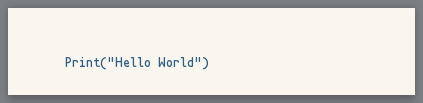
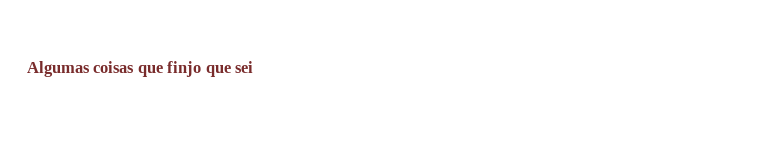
[65,57,209,70] Print("Hello World") -> [27,61,254,77] Algumas coisas que finjo que sei

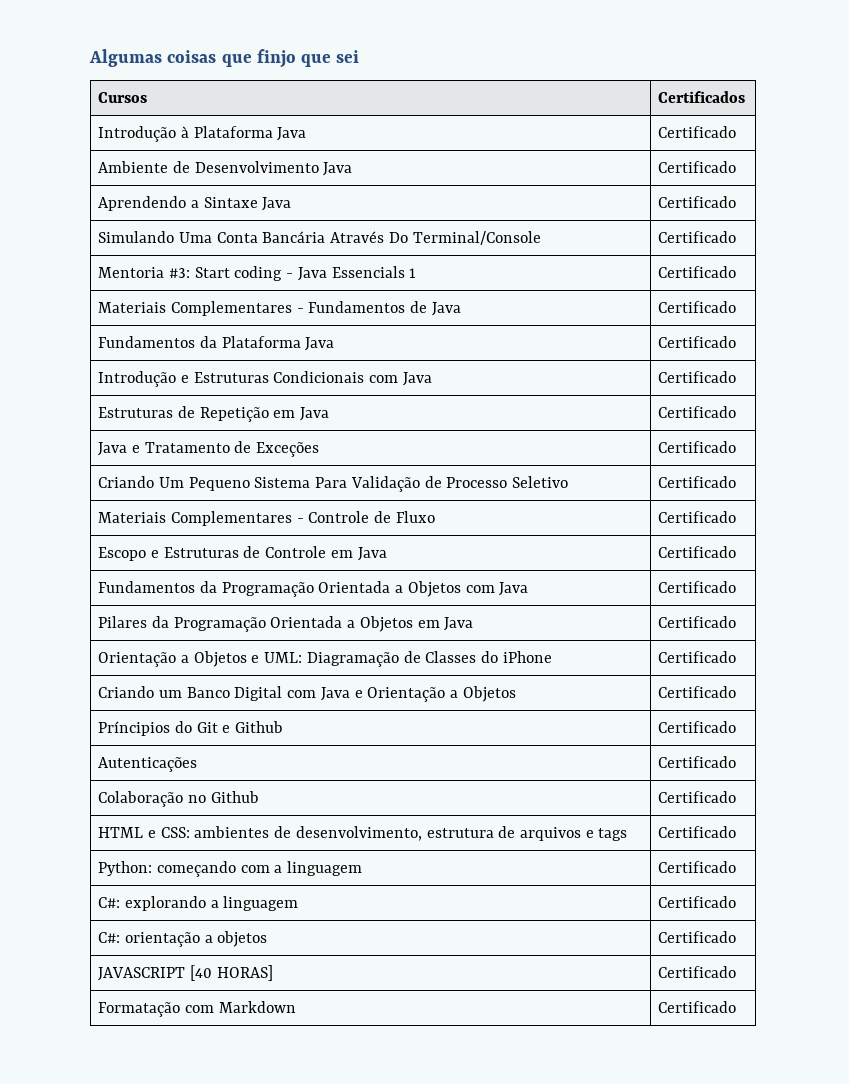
(254, 67) none -> [98,92,148,103] [658,91,746,103] [98,126,307,142] [658,126,737,138] [98,161,353,176] [658,161,737,173] [98,196,292,211] [658,196,737,208] [98,231,541,245] [658,231,737,243] [98,266,417,281] [658,266,737,278] [98,301,461,316] [658,301,737,313] [98,336,335,351] [658,336,737,348] [98,371,432,387] [658,371,737,383] [98,406,330,422] [658,406,737,418] [98,441,320,457] [658,441,737,453] [98,476,568,492] [658,476,737,488] [98,511,435,526] [658,511,737,523] [98,546,387,561] [658,546,737,558] [98,581,529,597] [658,581,737,593] [98,616,474,632] [658,616,737,628] [98,651,552,667] [658,651,737,663] [98,686,516,702] [658,686,737,698] [98,721,284,736] [658,721,737,733] [98,757,198,772] [658,756,737,768] [98,791,259,807] [658,791,737,803] [98,826,628,841] [658,826,737,838] [98,861,363,877] [658,861,737,873] [98,896,299,911] [658,896,737,908] [98,931,268,947] [658,931,737,943] [98,965,273,981] [658,966,737,978] [98,1001,296,1017] [658,1001,737,1013] // Cursos | Certificados // Introdução à Plataforma Java | Certificado // Ambiente de Desenvolvimento Java | Certificado // Aprendendo a Sintaxe Java | Certificado // Simulando Uma Conta Bancária Através Do Terminal/Console | Certificado // Mentoria #3: Start coding - Java Essencials 1 | Certificado // Materiais Complementares - Fundamentos de Java | Certificado // Fundamentos da Plataforma Java | Certificado // Introdução e Estruturas Condicionais com Java | Certificado // Estruturas de Repetição em Java | Certificado // Java e Tratamento de Exceções | Certificado // Criando Um Pequeno Sistema Para Validação de Processo Seletivo | Certificado // Materiais Complementares - Controle de Fluxo | Certificado // Escopo e Estruturas de Controle em Java | Certificado // Fundamentos da Programação Orientada a Objetos com Java | Certificado // Pilares da Programação Orientada a Objetos em Java | Certificado // Orientação a Objetos e UML: Diagramação de Classes do iPhone | Certificado // Criando um Banco Digital com Java e Orientação a Objetos | Certificado // Príncipios do Git e Github | Certificado // Autenticações | Certificado // Colaboração no Github | Certificado // HTML e CSS: ambientes de desenvolvimento, estrutura de arquivos e tags | Certificado // Python: começando com a linguagem | Certificado // C#: explorando a linguagem | Certificado // C#: orientação a objetos | Certificado // JAVASCRIPT [40 HORAS] | Certificado // Formatação com Markdown | Certificado

